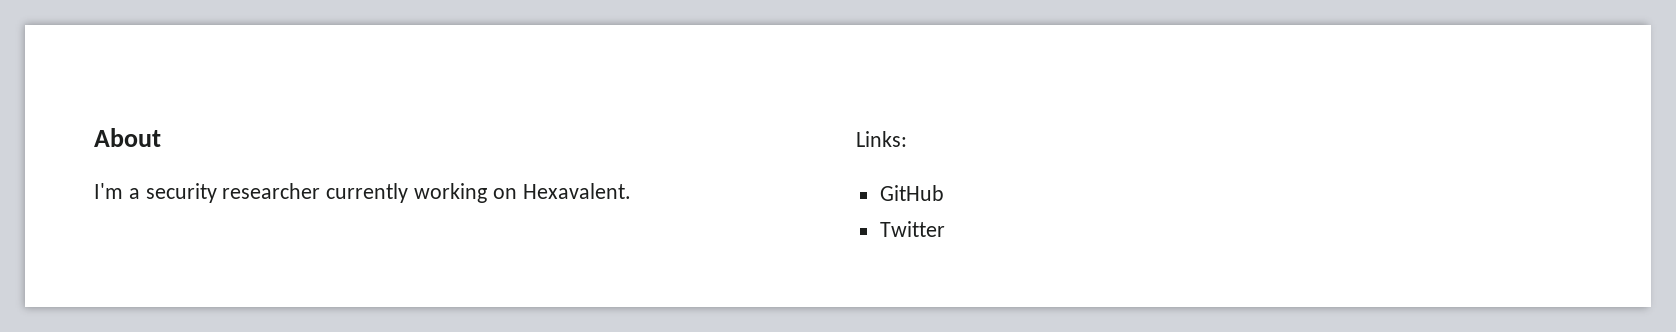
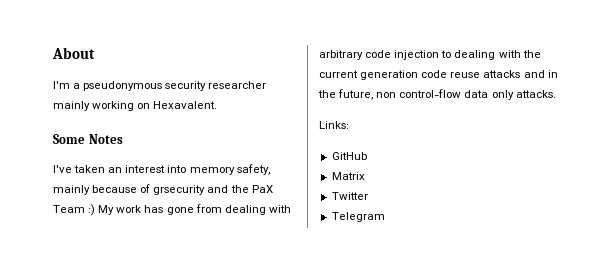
(140, 193) none -> [83,81,163,91] pseudonymous
[326,183,409,203] currently -> [53,101,90,111] mainly
(631, 191) none -> [53,134,123,144] [53,164,270,175] [53,184,273,195] [53,204,291,216] [319,50,541,60] [319,70,558,80] [318,89,556,100] // Some Notes // I've taken an interest into memory safety, mainly because of grsecurity and the PaX Team :) My work has gone from dealing with arbitrary code injection to dealing with the current generation code reuse attacks and in the future, non control-flow data only attacks.
(944, 193) none -> [331,172,365,180] // Matrix
(945, 229) none -> [331,212,385,222] // Telegram

